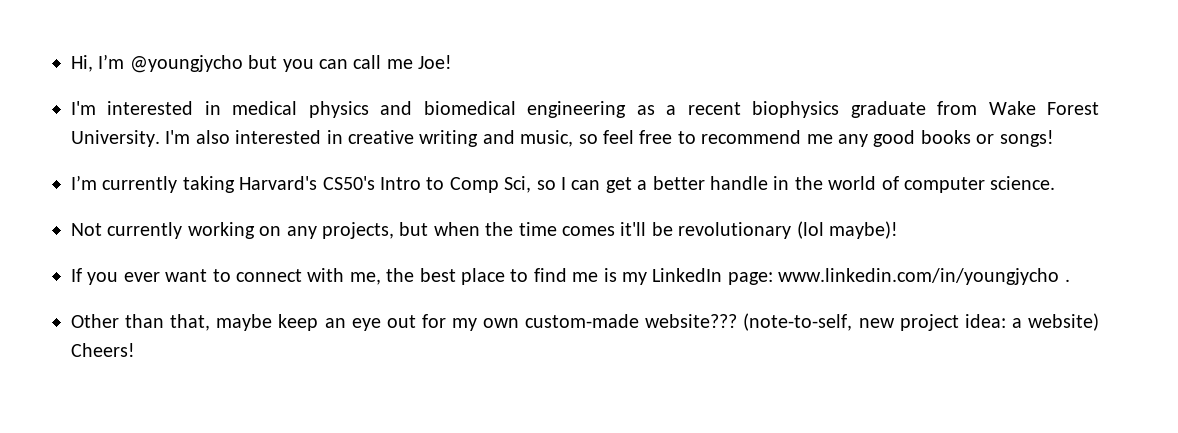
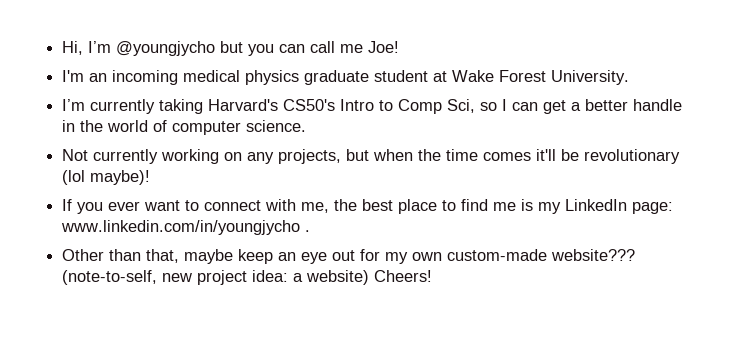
[107,101,1100,118] [71,130,1054,147] interested in medical physics and biomedical engineering as a recent biophysics graduate from Wake Forest University. I'm also interested in creative writing and music, so feel free to recommend me any good books or songs! -> [89,70,630,85] an incoming medical physics graduate student at Wake Forest University.

